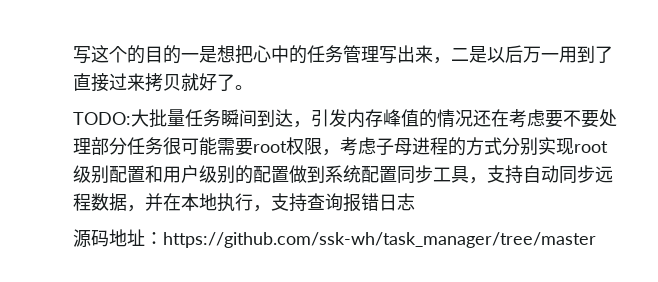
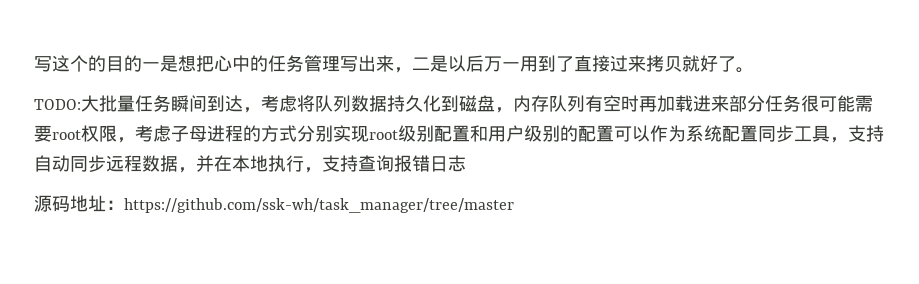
[311,109,617,128] [73,138,91,154] 引发内存峰值的情况还在考虑要不要处理 -> [261,95,729,113] 考虑将队列数据持久化到磁盘，内存队列有空时再加载进来
[289,165,325,183] 做到 -> [614,125,686,142] 可以作为

